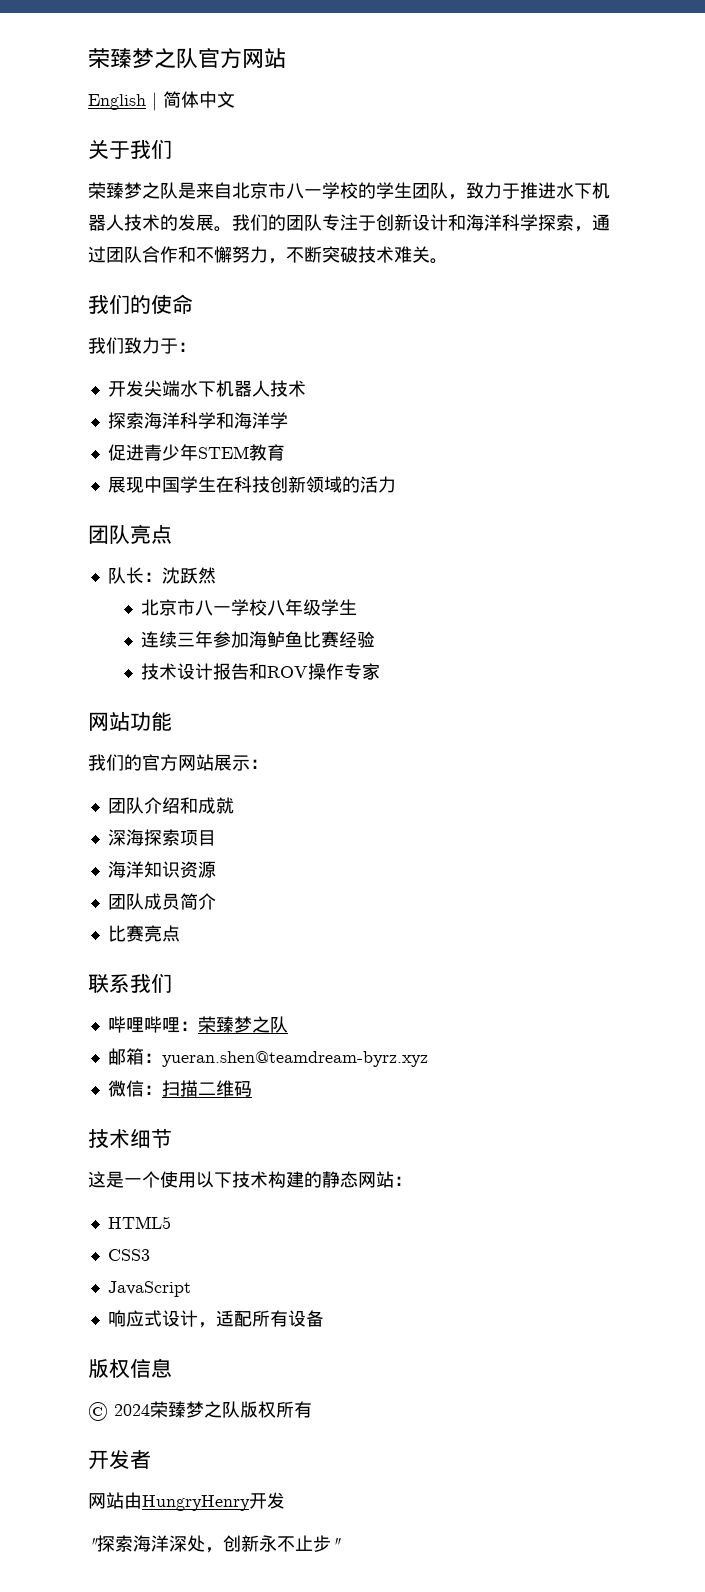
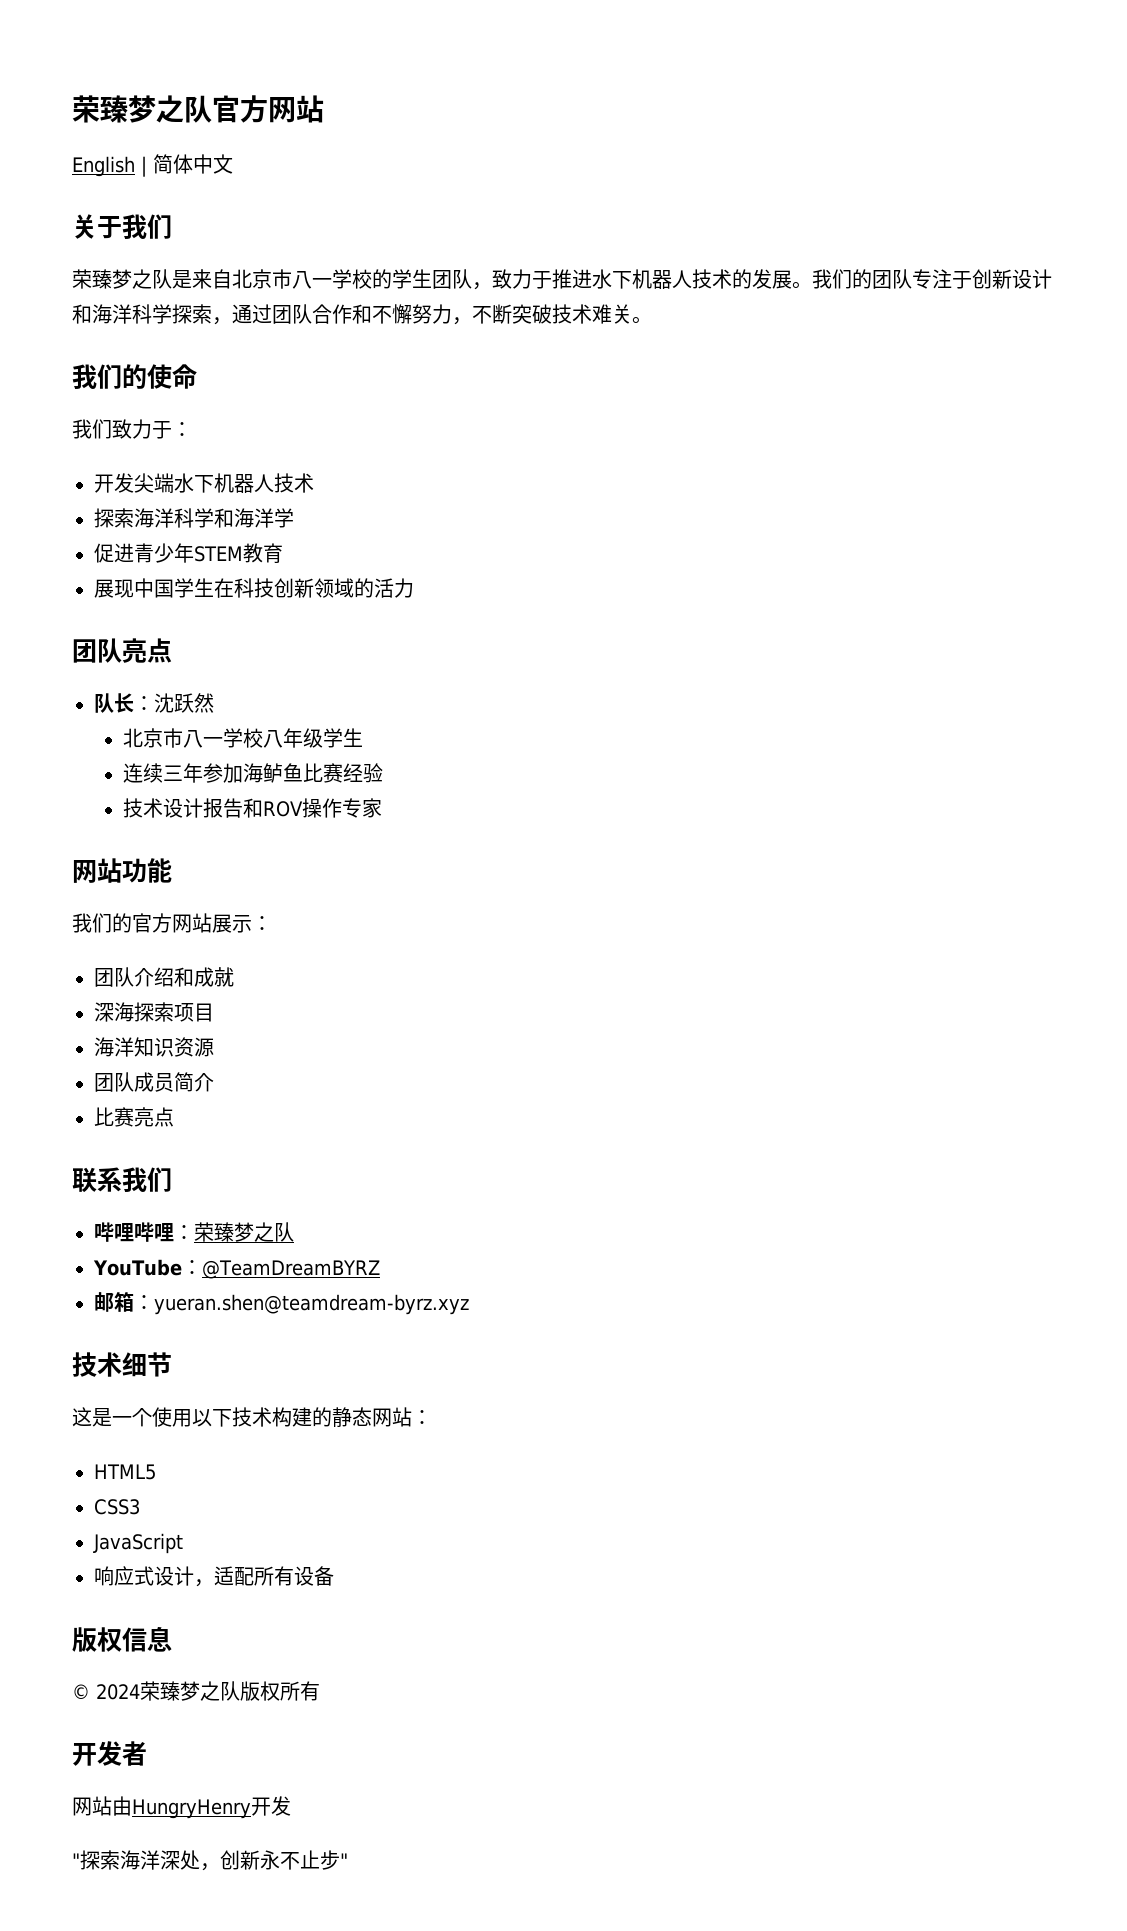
(288, 1024) none -> [93,1259,380,1279] // YouTube：@TeamDreamBYRZ
[107,1080,252,1097] // 微信：扫描二维码 -> (469, 1304) none

